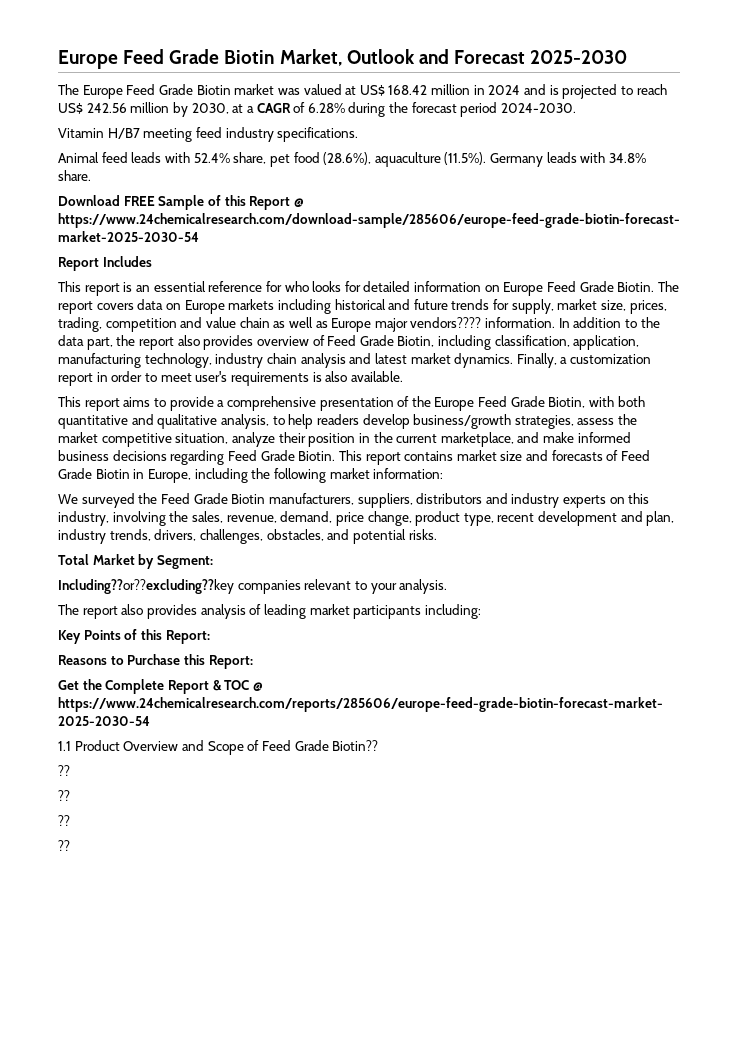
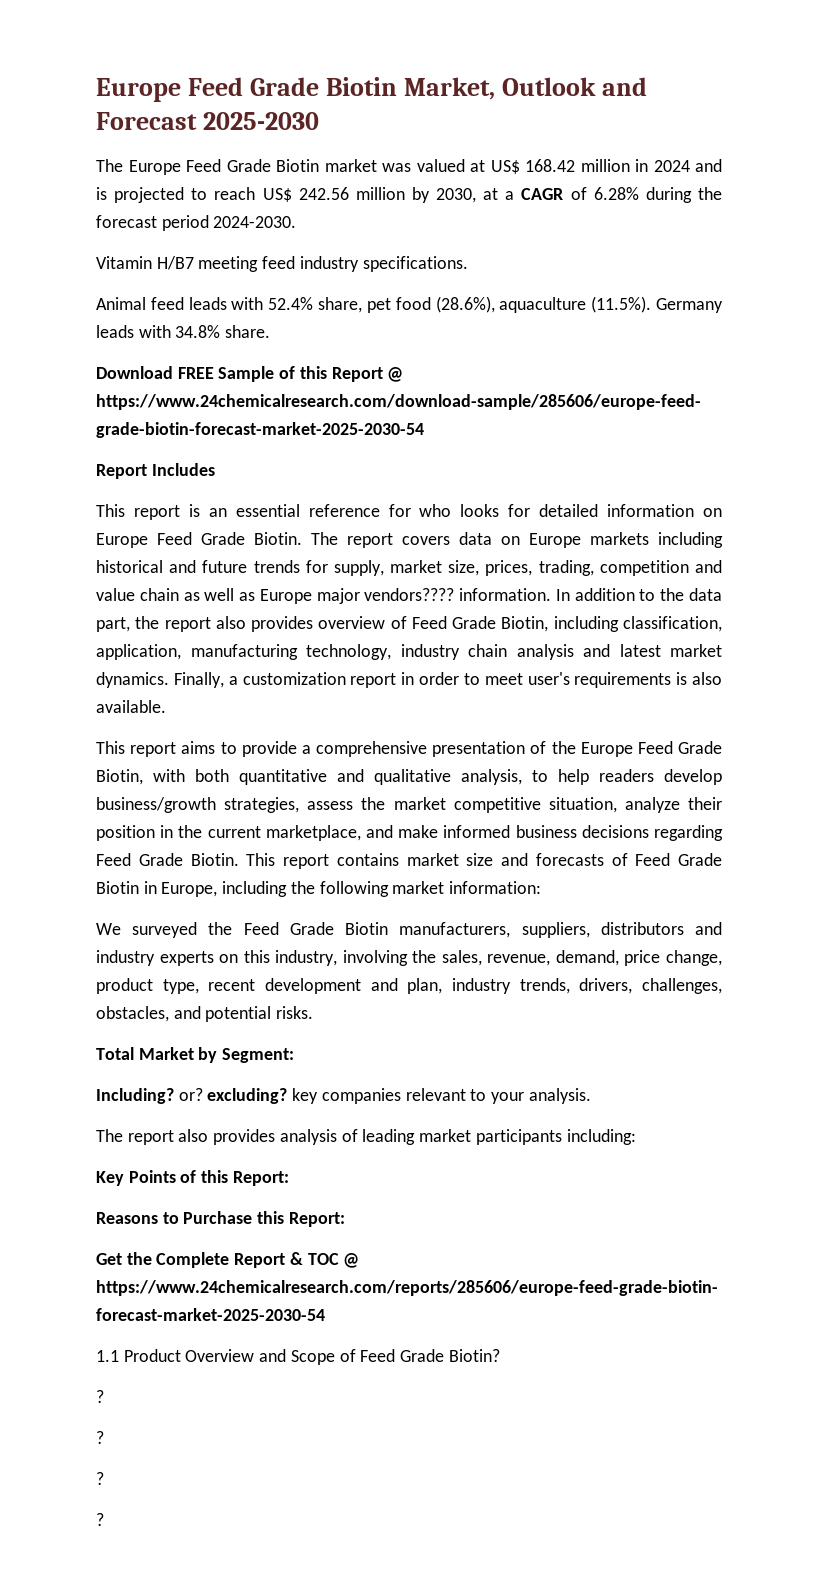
[58,579,234,594] Including??or??excluding??key -> [96,1088,319,1104] Including? or? excluding? key
[332,740,379,751] [58,765,70,776] [58,790,70,801] [58,815,70,826] [58,840,70,851] Biotin?? // ?? // ?? // ?? // ?? -> [448,1349,500,1362] [96,1390,104,1403] [96,1431,104,1444] [96,1472,104,1485] [96,1513,104,1526] Biotin? // ? // ? // ? // ?

